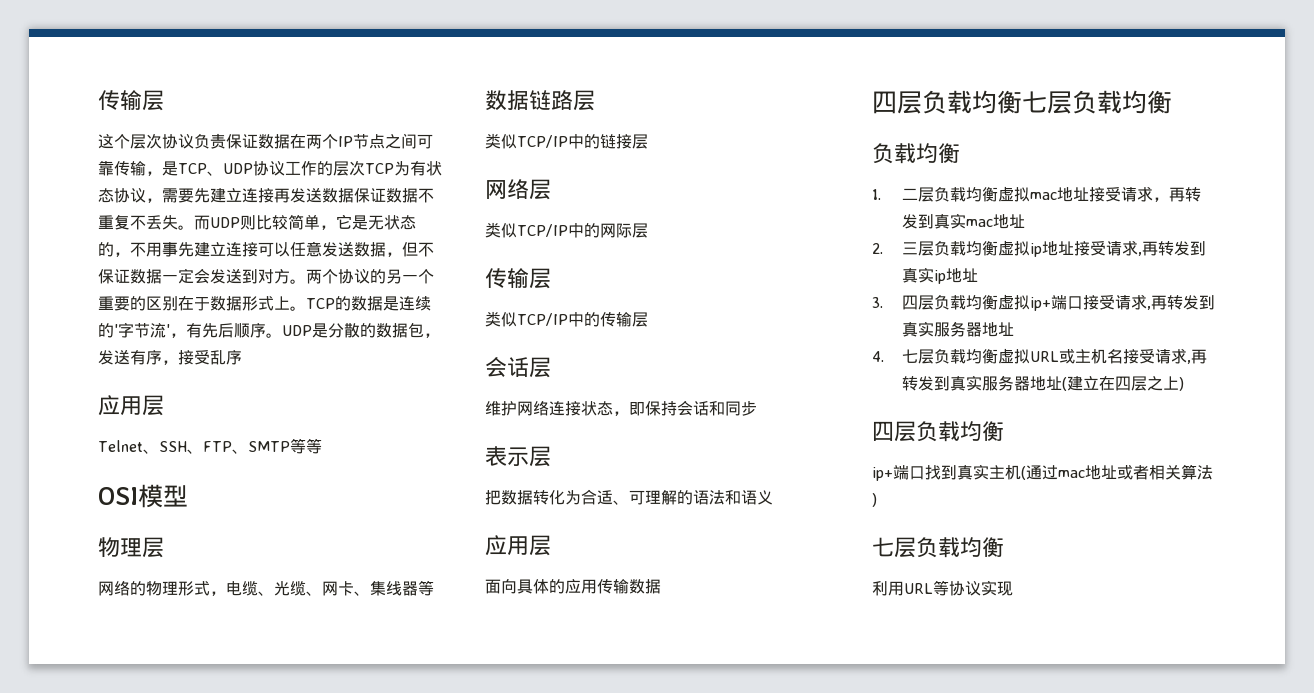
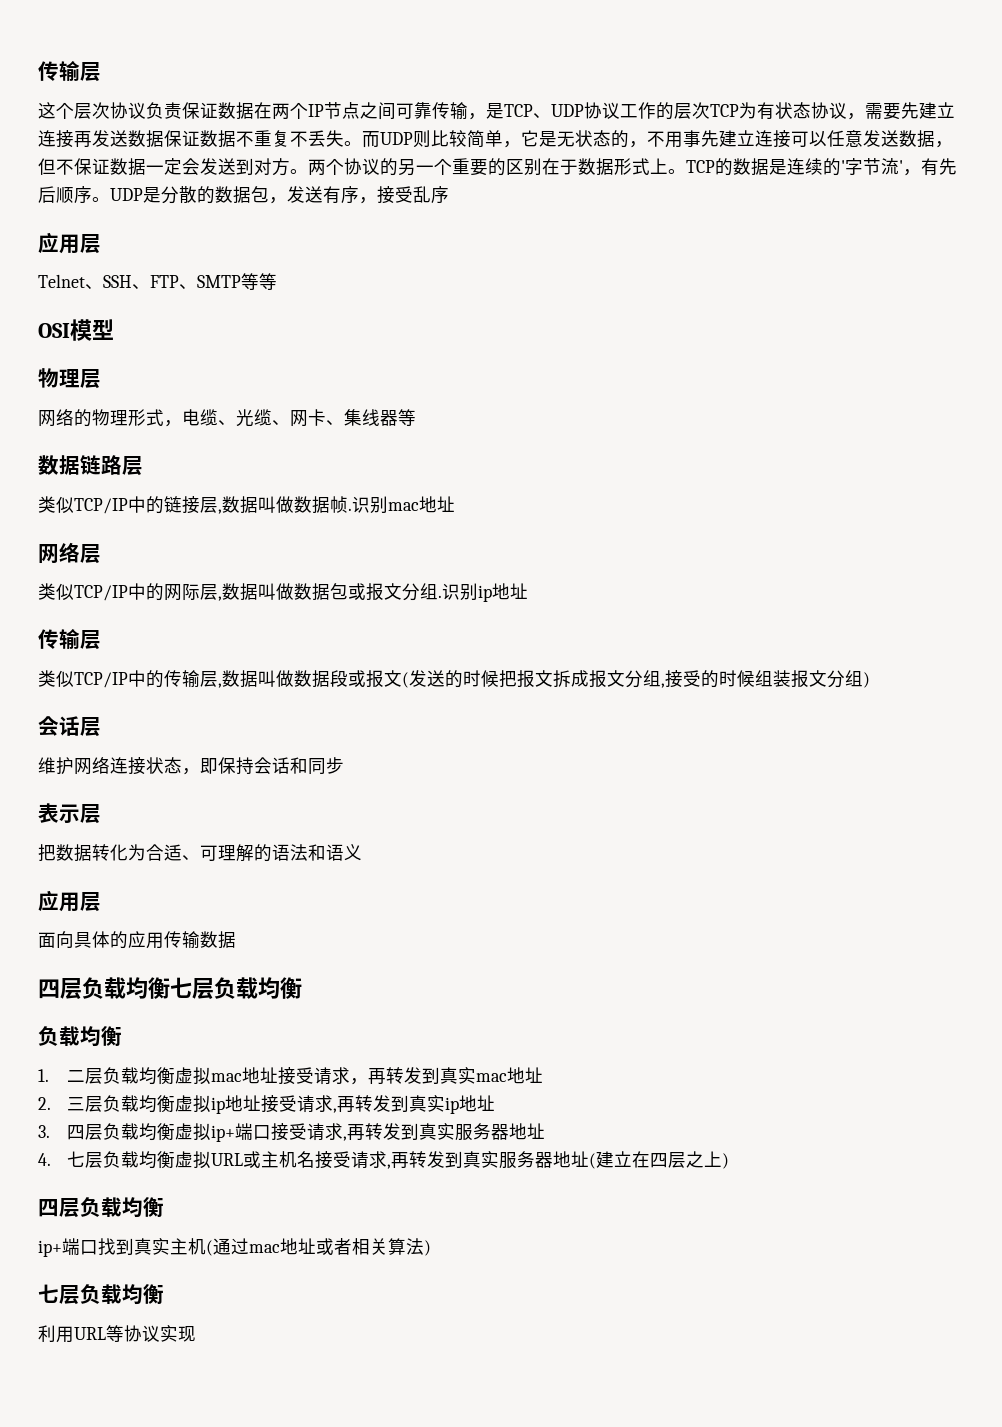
(648, 141) none -> [218,496,455,514] ,数据叫做数据帧.识别mac地址
(648, 230) none -> [218,583,528,602] ,数据叫做数据包或报文分组.识别ip地址
(648, 319) none -> [218,670,870,688] ,数据叫做数据段或报文(发送的时候把报文拆成报文分组,接受的时候组装报文分组)

